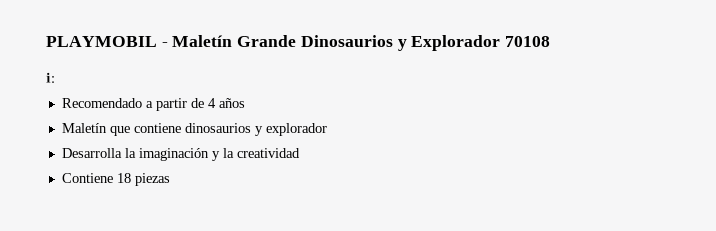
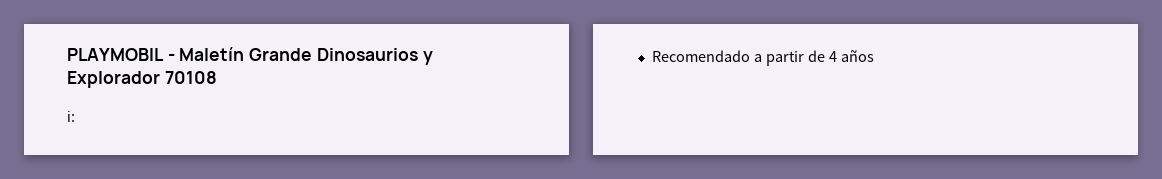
[61,123,327,136] [61,148,300,161] [61,173,170,186] // Maletín que contiene dinosaurios y explorador // Desarrolla la imaginación y la creatividad // Contiene 18 piezas -> (874, 56) none

